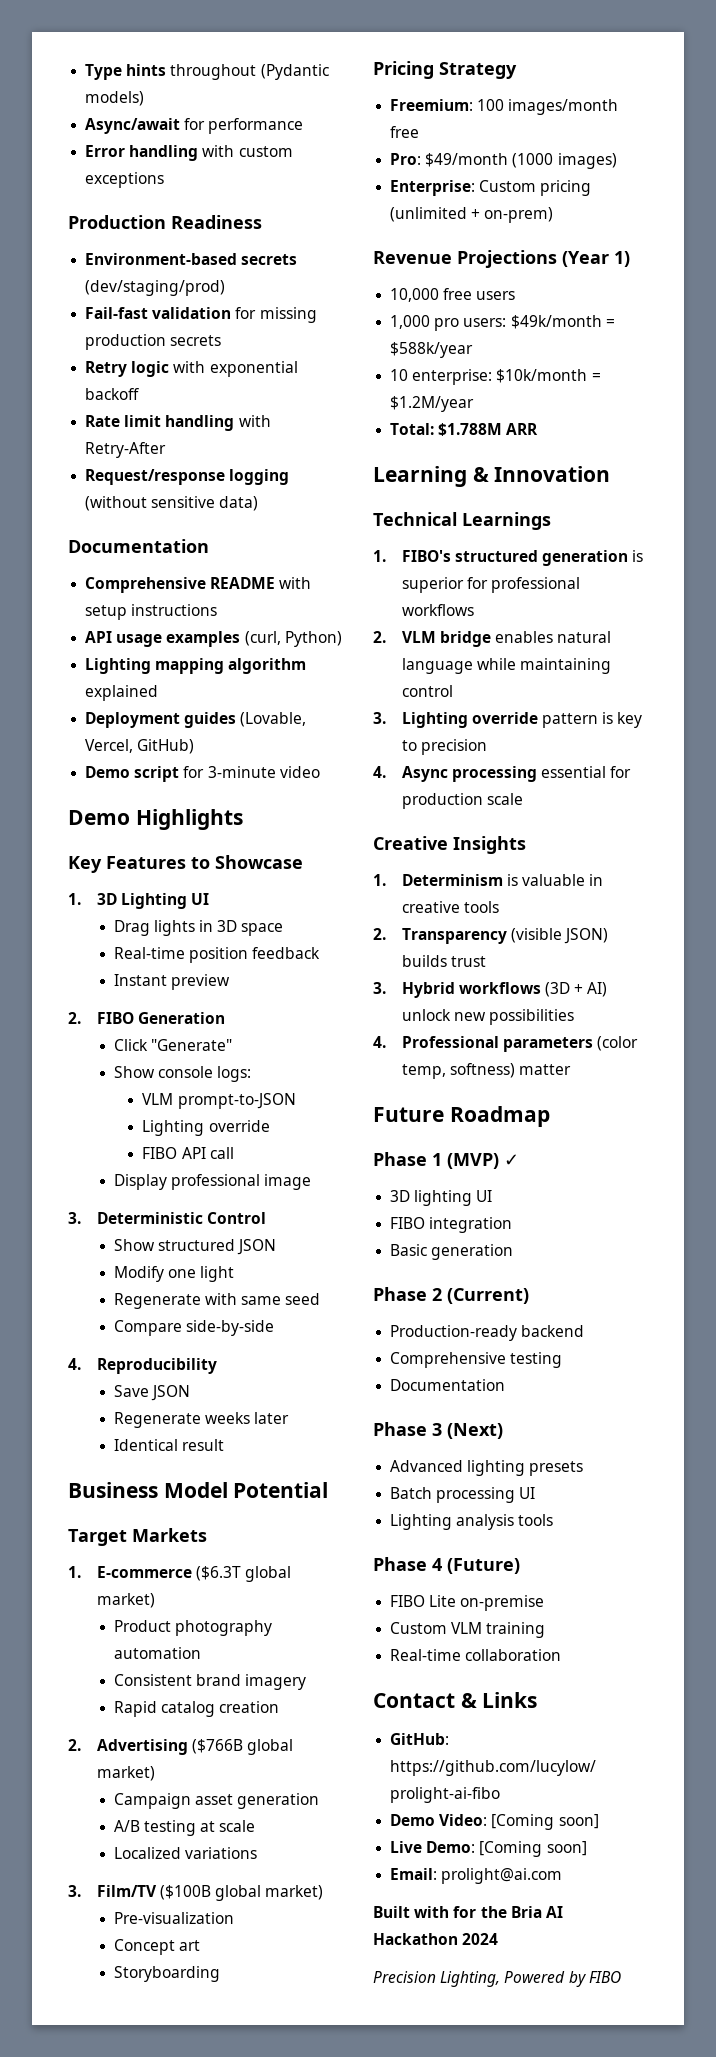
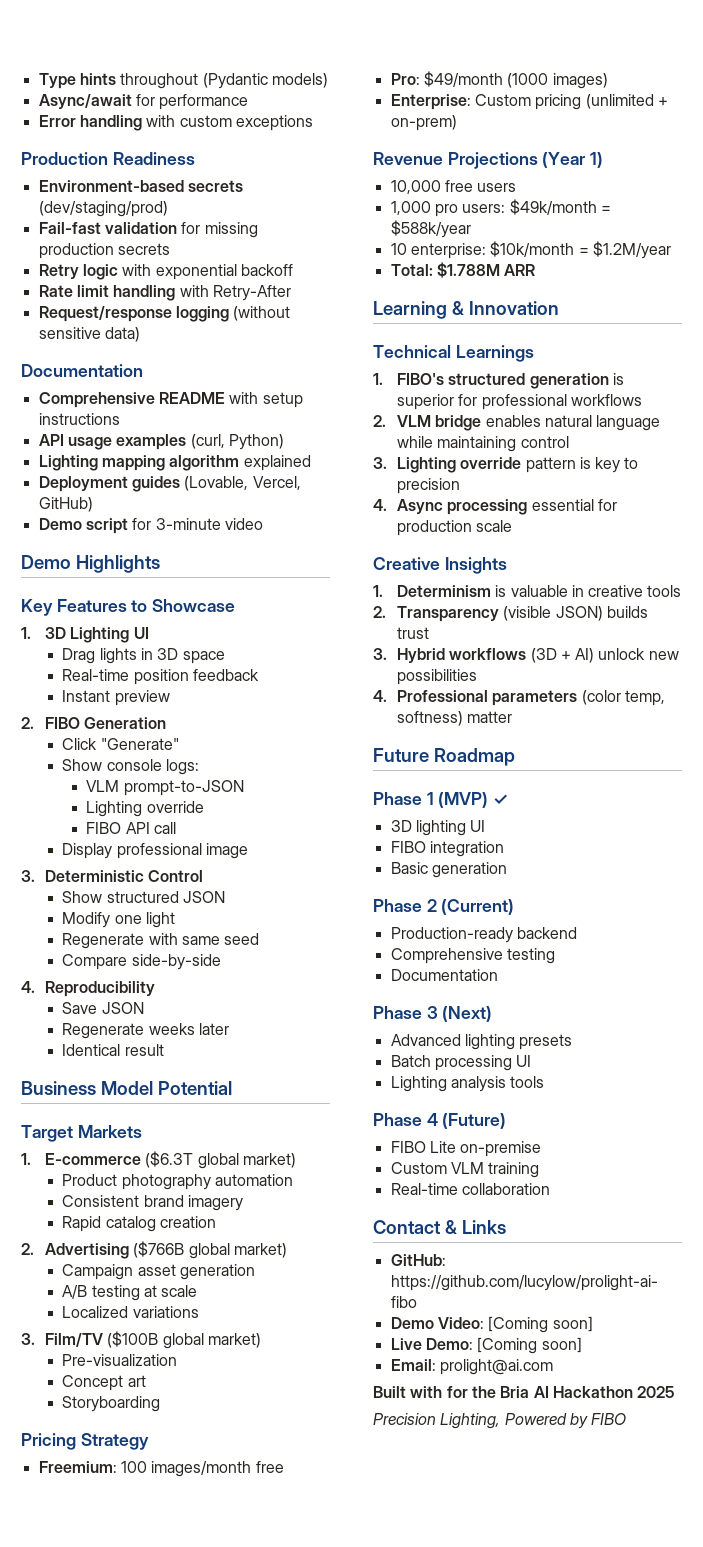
[462,1933,499,1945] 2024 -> [637,1386,675,1398] 2025

